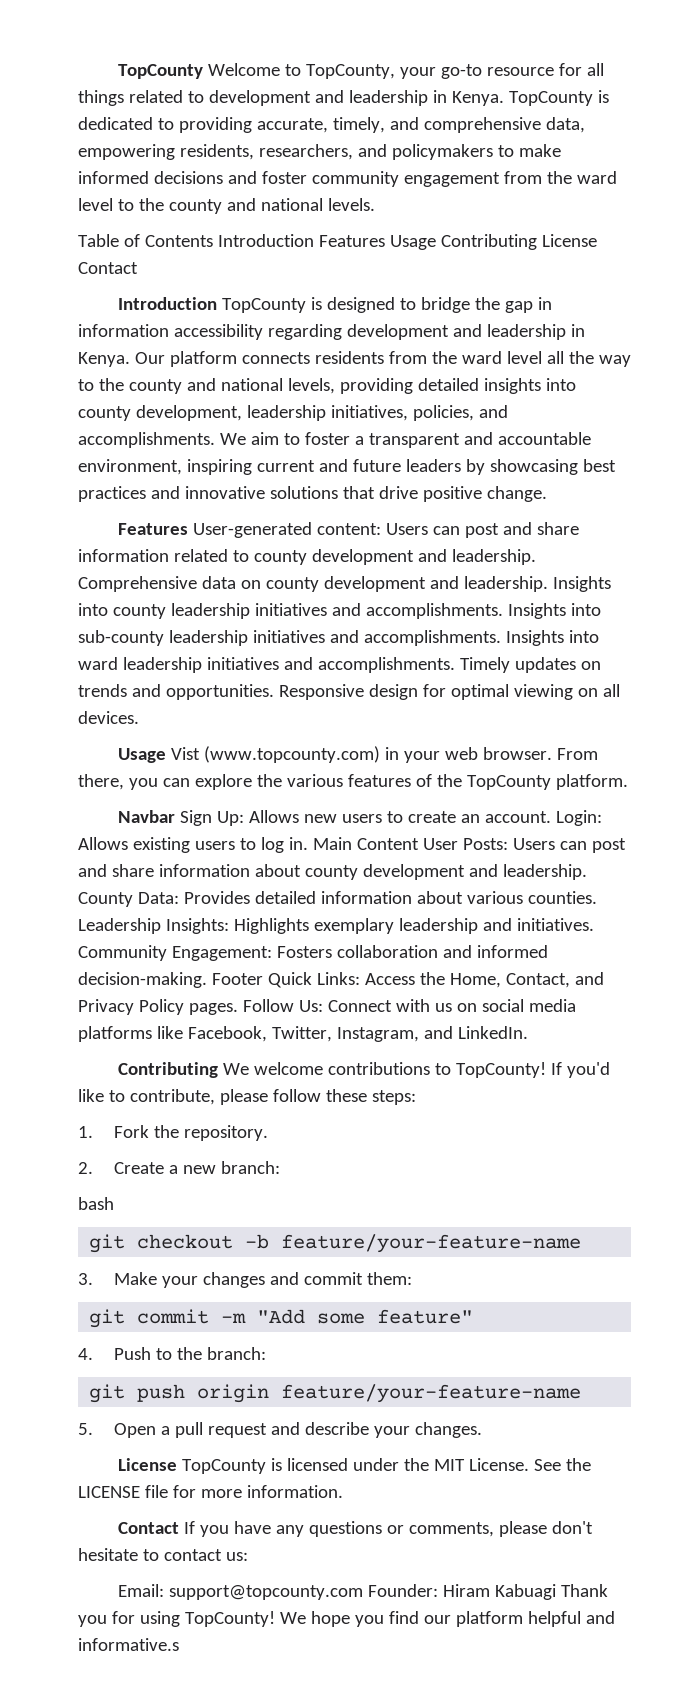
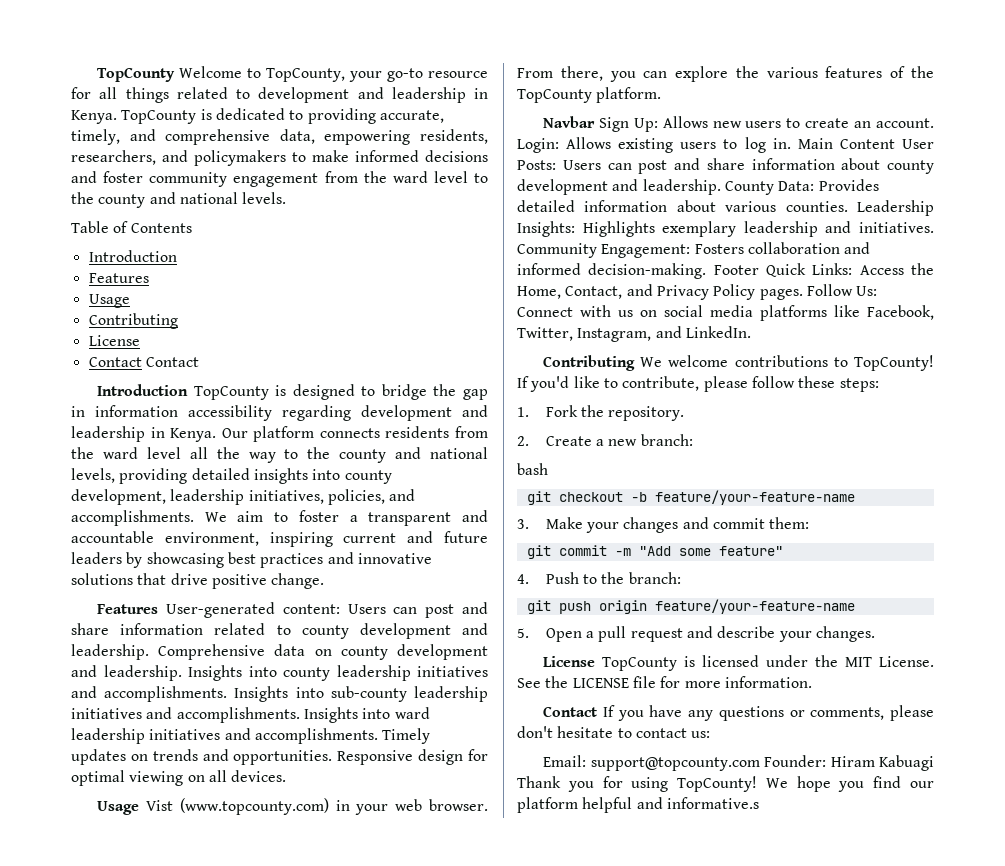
[217,234,597,250] Introduction Features Usage Contributing License -> [88,250,177,262] [88,273,149,283] [88,294,130,308] [88,313,178,329] [88,335,140,346] [88,357,142,367] // Introduction // Features // Usage // Contributing // License // Contact

